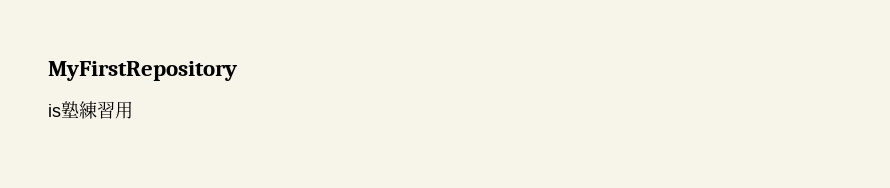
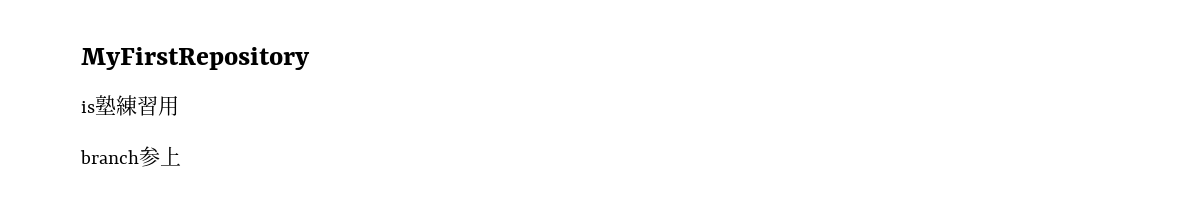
(133, 110) none -> [80,146,181,167] // branch参上

